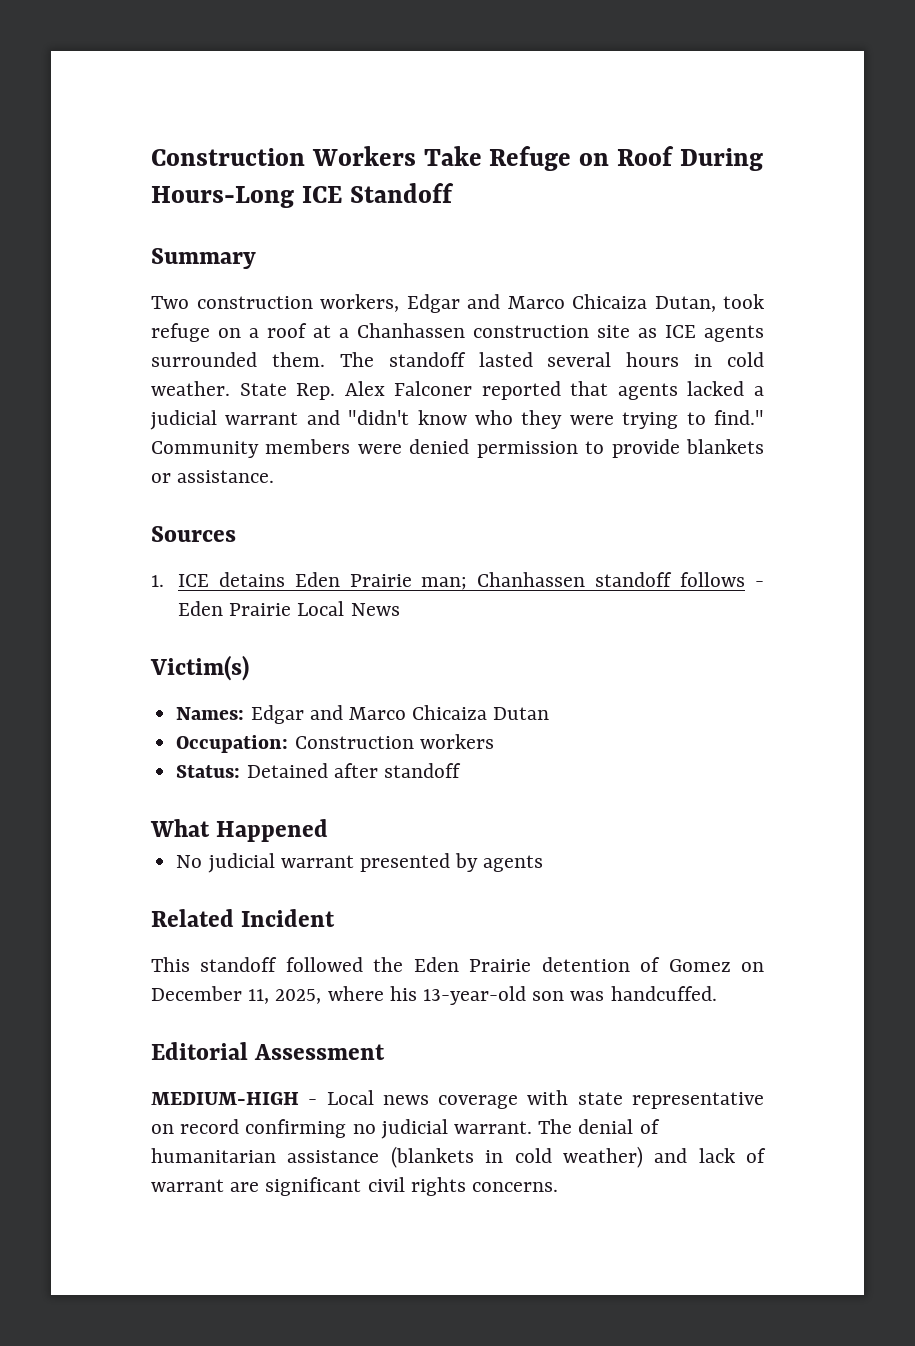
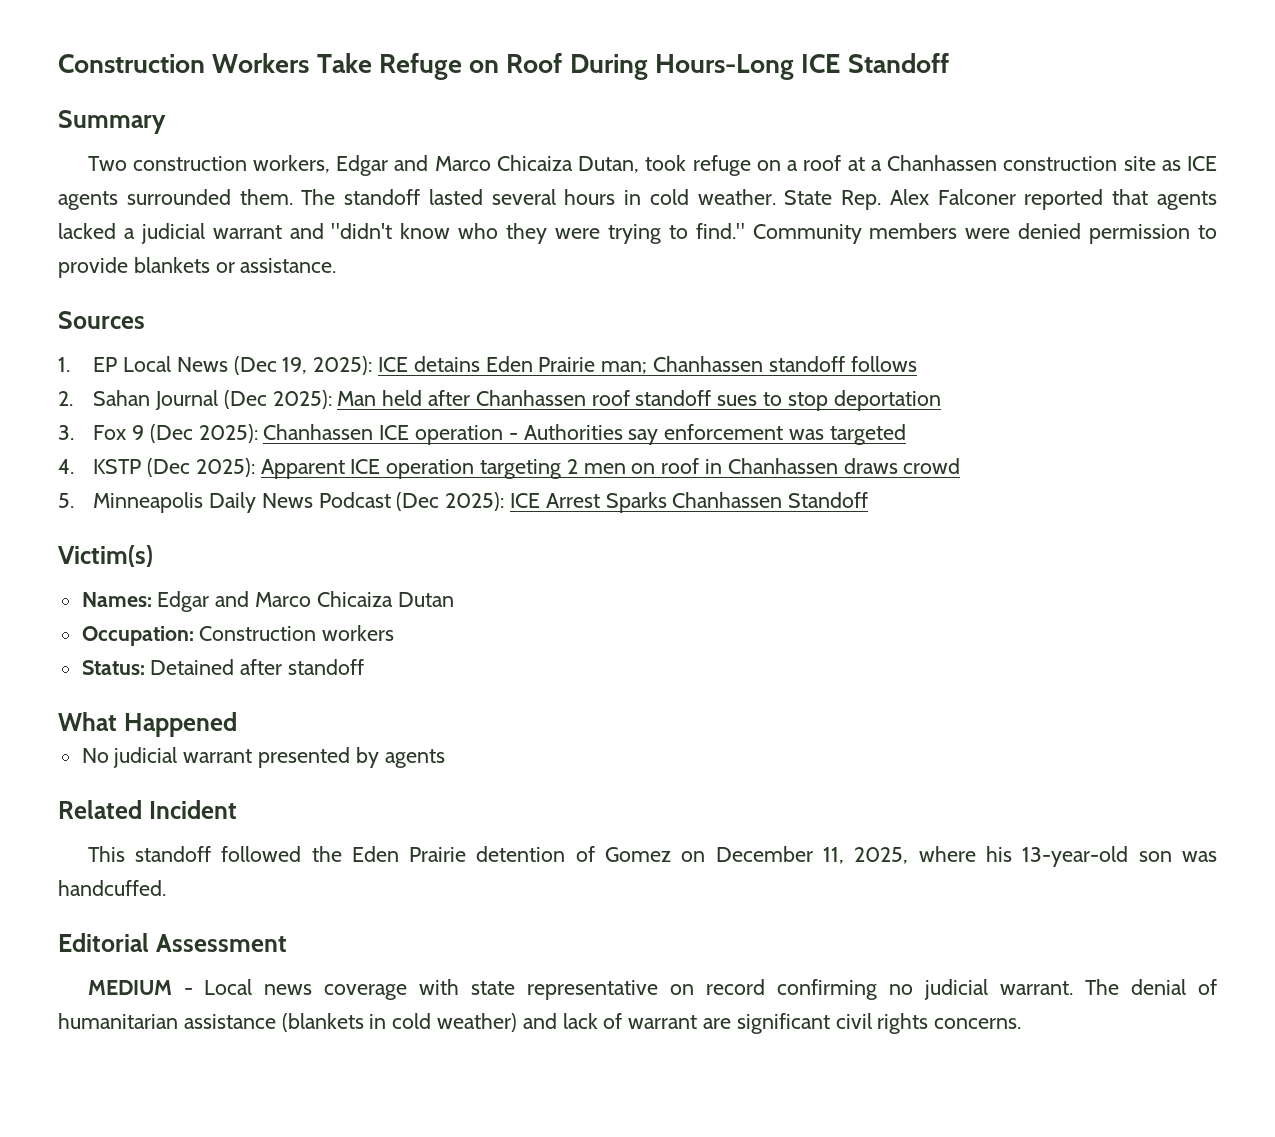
(164, 581) none -> [93,356,373,375] EP Local News (Dec 19, 2025):
[754,581,764,587] [177,601,400,616] - Eden Prairie Local News -> [58,390,941,411] [58,424,906,445] [58,458,961,479] [58,492,869,513] // 2. Sahan Journal (Dec 2025): Man held after Chanhassen roof standoff sues to stop deportation // 3. Fox 9 (Dec 2025): Chanhassen ICE operation - Authorities say enforcement was targeted // 4. KSTP (Dec 2025): Apparent ICE operation targeting 2 men on roof in Chanhassen draws crowd // 5. Minneapolis Daily News Podcast (Dec 2025): ICE Arrest Sparks Chanhassen Standoff
[151,1092,299,1105] MEDIUM-HIGH -> [87,980,172,995] MEDIUM

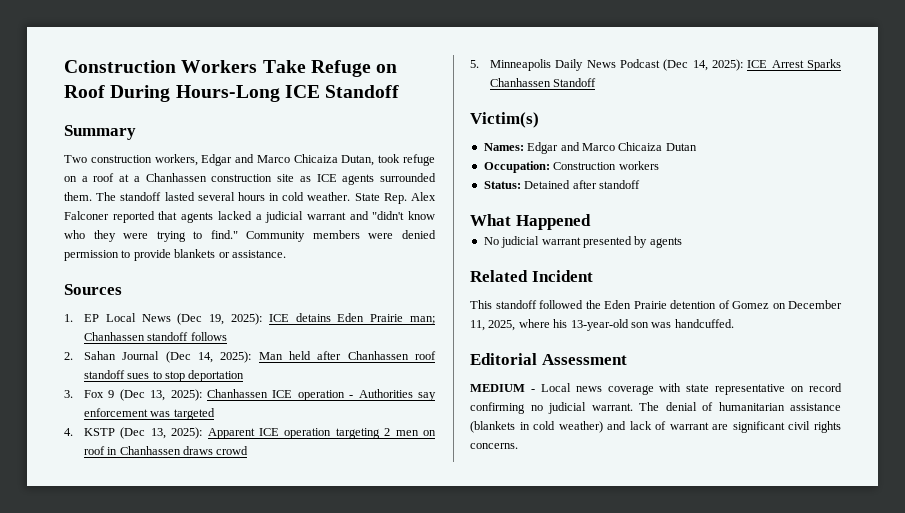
(267, 399) none -> [197,352,213,363] 14,
(193, 433) none -> [150,390,166,401] 13,
(190, 467) none -> [150,428,166,439] 13,
(440, 501) none -> [692,60,708,71] 14,

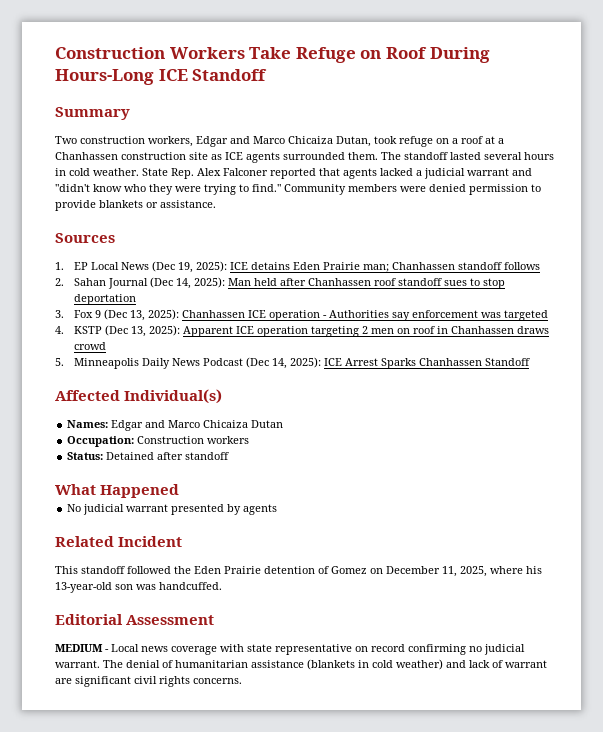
[470,112,539,128] Victim(s) -> [55,389,223,404] Affected Individual(s)

